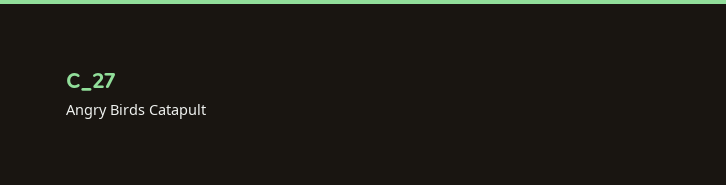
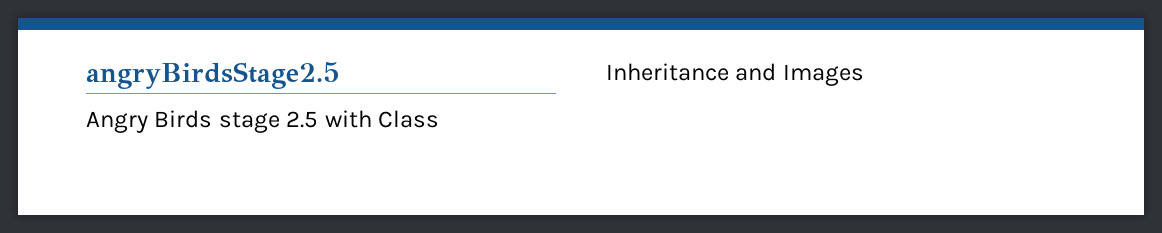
[66,72,116,91] C_27 -> [86,62,340,89] angryBirdsStage2.5
[149,104,206,119] Catapult -> [218,110,440,133] [606,63,864,86] stage 2.5 with Class Inheritance and Images

